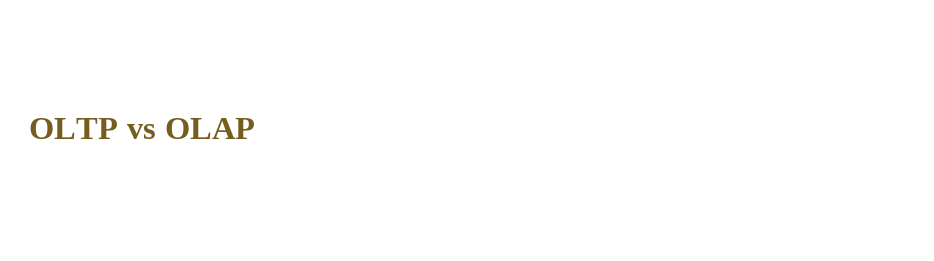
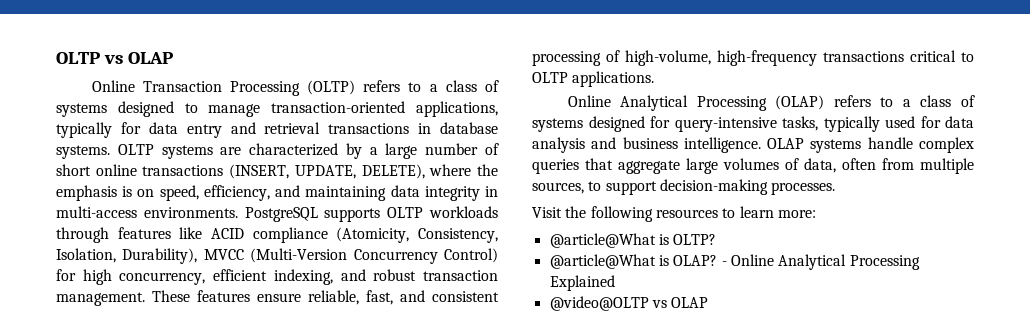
(255, 128) none -> [91,80,499,96] [56,101,499,117] [56,122,498,138] [56,143,499,159] [56,164,499,179] [56,185,499,201] [56,206,499,222] [56,227,499,243] [56,248,499,264] [56,269,499,285] [56,290,499,306] [532,50,974,66] [532,71,655,87] [567,95,975,111] [532,116,974,132] [532,137,974,153] [532,158,974,174] [532,179,836,195] [532,206,816,222] [549,233,717,248] [549,254,920,270] [549,275,615,291] [549,296,709,311] // Online Transaction Processing (OLTP) refers to a class of systems designed to manage transaction-oriented applications, typically for data entry and retrieval transactions in database systems. OLTP systems are characterized by a large number of short online transactions (INSERT, UPDATE, DELETE), where the emphasis is on speed, efficiency, and maintaining data integrity in multi-access environments. PostgreSQL supports OLTP workloads through features like ACID compliance (Atomicity, Consistency, Isolation, Durability), MVCC (Multi-Version Concurrency Control) for high concurrency, efficient indexing, and robust transaction management. These features ensure reliable, fast, and consistent processing of high-volume, high-frequency transactions critical to OLTP applications. // Online Analytical Processing (OLAP) refers to a class of systems designed for query-intensive tasks, typically used for data analysis and business intelligence. OLAP systems handle complex queries that aggregate large volumes of data, often from multiple sources, to support decision-making processes. // Visit the following resources to learn more: // @article@What is OLTP? // @article@What is OLAP? - Online Analytical Processing Explained // @video@OLTP vs OLAP

